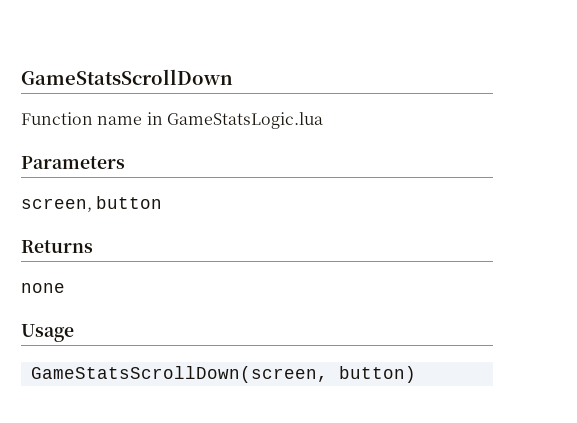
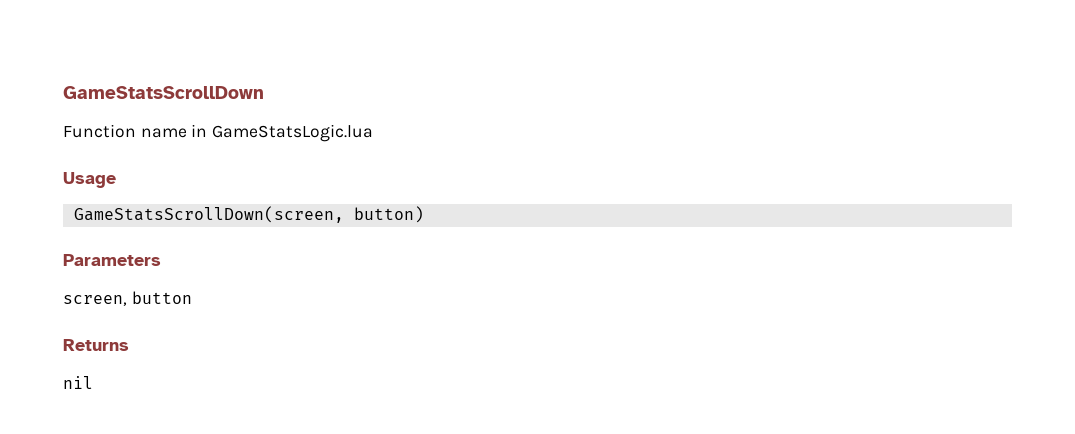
(323, 120) none -> [63,172,116,188] [73,206,424,223] // Usage // GameStatsScrollDown(screen, button)
[21,283,65,293] [21,324,74,342] [30,366,416,383] none // Usage // GameStatsScrollDown(screen, button) -> [63,376,93,389] nil

